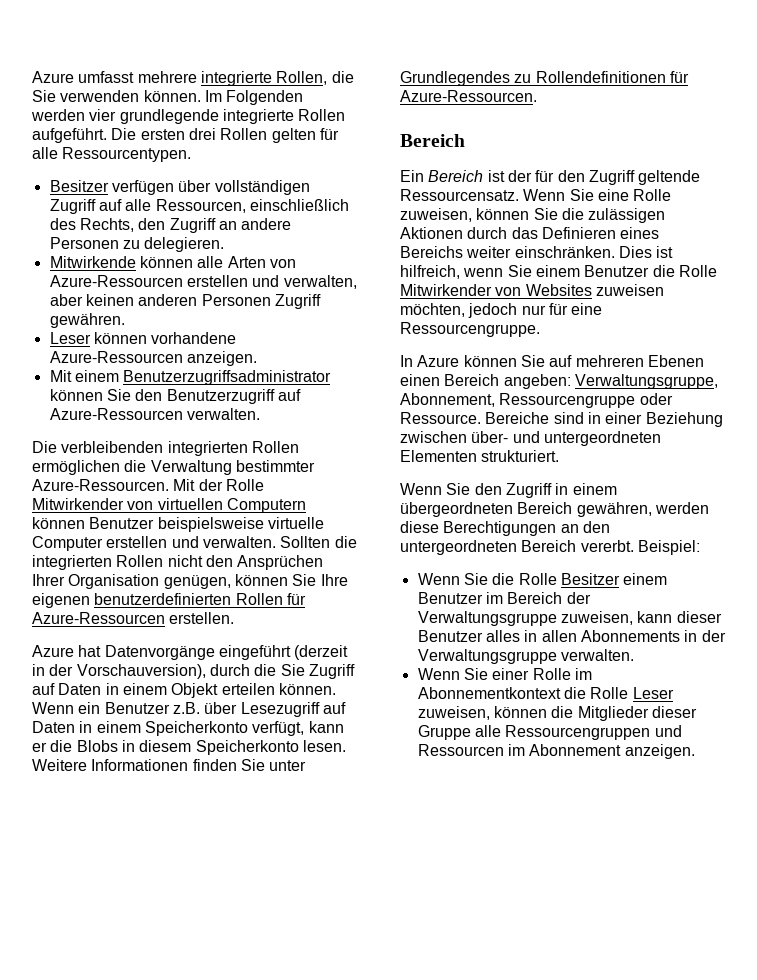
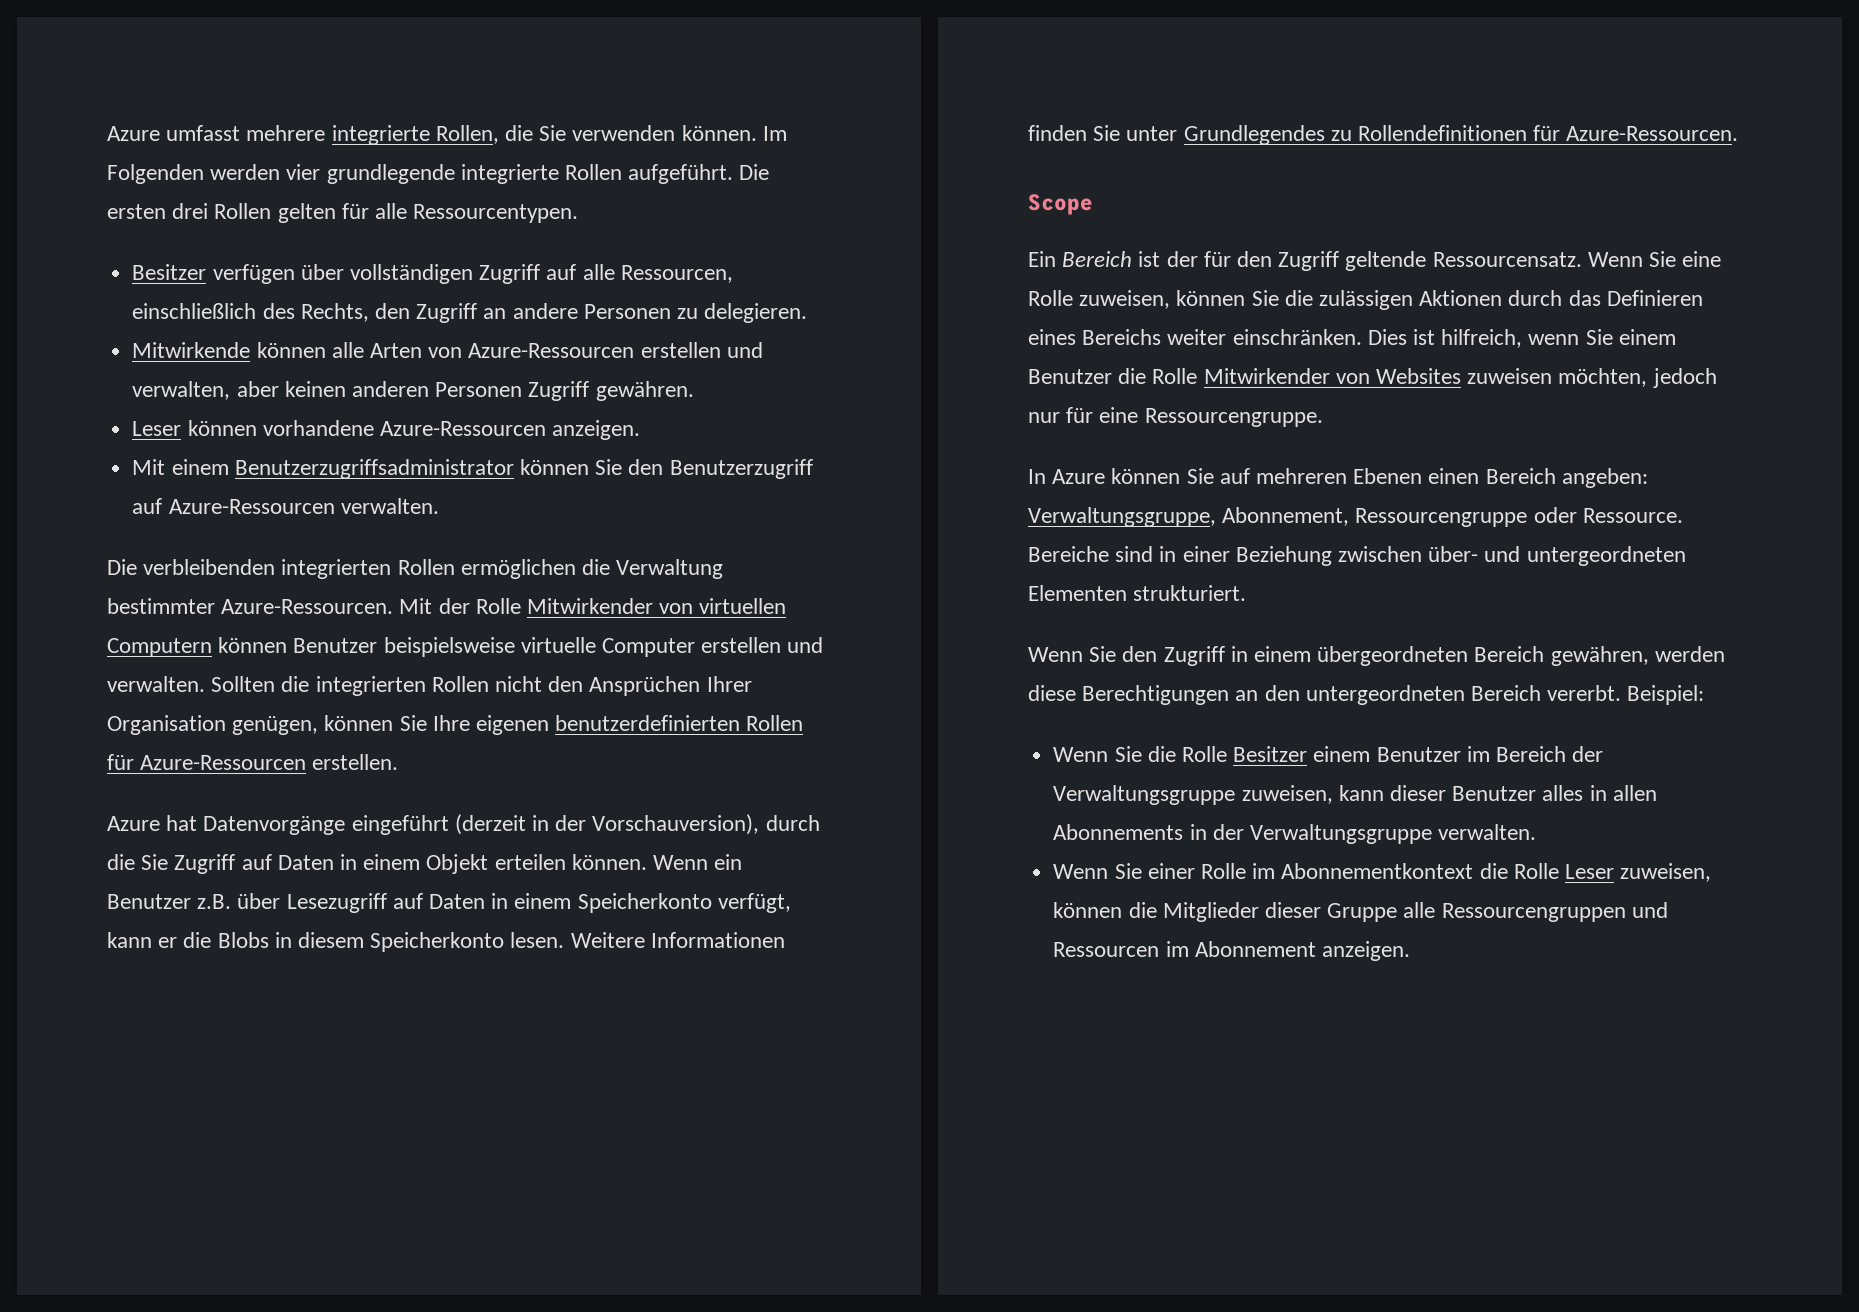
[400,134,465,147] Bereich -> [1028,194,1093,215] Scope

